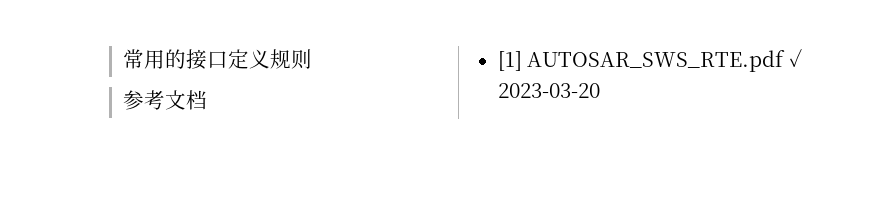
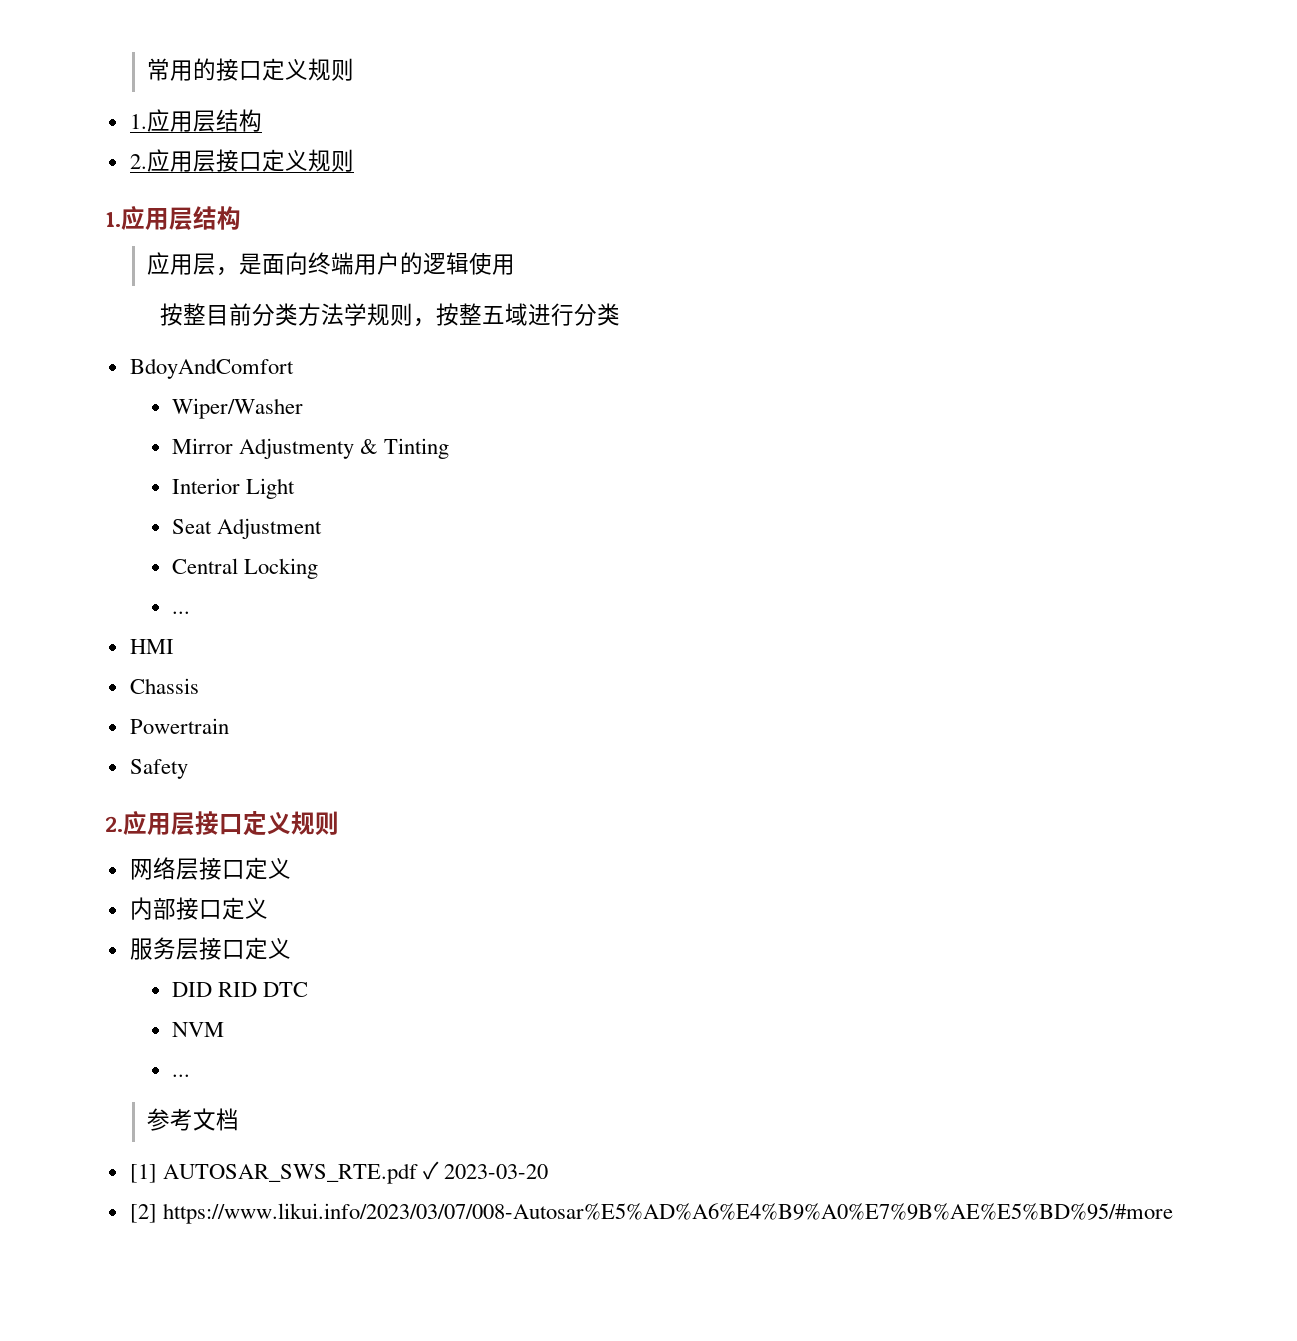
(313, 59) none -> [129,109,262,132] [129,149,354,172] [105,206,241,231] [147,252,516,276] [160,303,621,327] [129,358,294,379] [172,398,304,419] [172,438,450,459] [172,478,296,499] [172,518,323,539] [172,558,319,579] [172,611,191,614] [129,639,174,654] [129,678,199,694] [129,718,229,734] [129,759,188,779] [105,811,339,836] [129,857,291,880] [129,897,268,920] [129,937,291,960] [172,982,309,997] [172,1022,225,1037] [172,1074,191,1077] // 1.应用层结构 // 2.应用层接口定义规则 // 1.应用层结构 // 应用层，是面向终端用户的逻辑使用 // 按整目前分类方法学规则，按整五域进行分类 // BdoyAndComfort // Wiper/Washer // Mirror Adjustmenty & Tinting // Interior Light // Seat Adjustment // Central Locking // ... // HMI // Chassis // Powertrain // Safety // 2.应用层接口定义规则 // 网络层接口定义 // 内部接口定义 // 服务层接口定义 // DID RID DTC // NVM // ...
(600, 90) none -> [129,1203,1173,1224] // [2] https://www.likui.info/2023/03/07/008-Autosar%E5%AD%A6%E4%B9%A0%E7%9B%AE%E5%BD%95/#more

